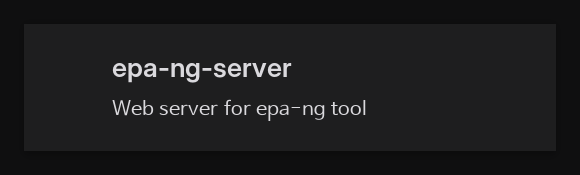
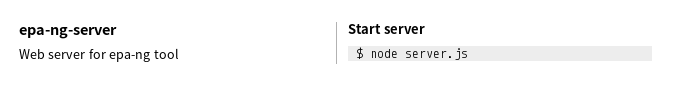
(368, 108) none -> [348,24,425,34] [355,47,468,60] // Start server // $ node server.js

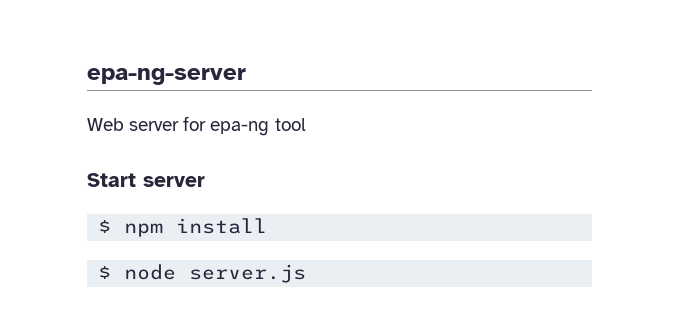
(425, 30) none -> [98,218,268,237] // $ npm install

